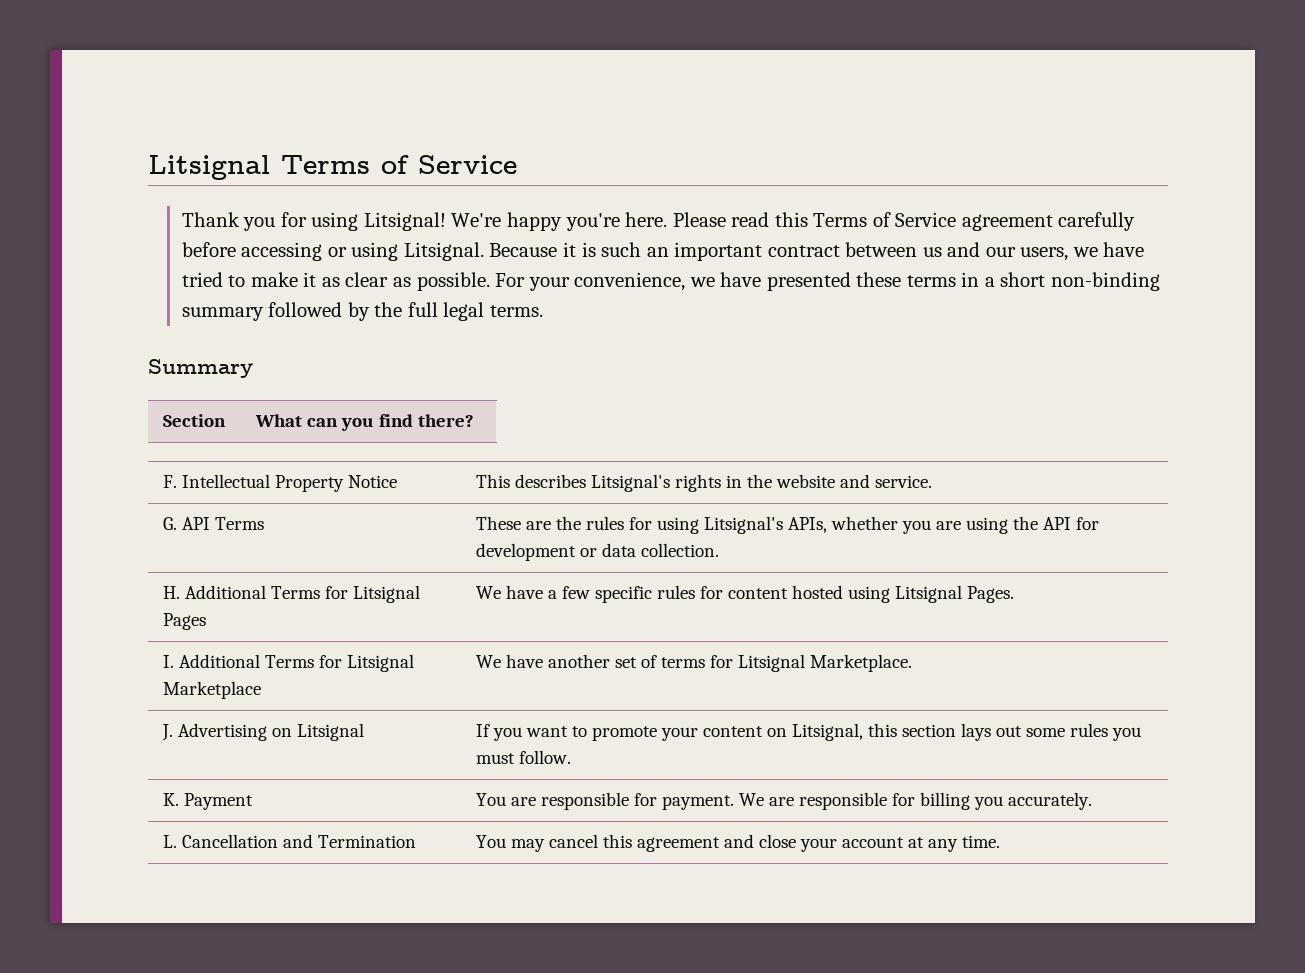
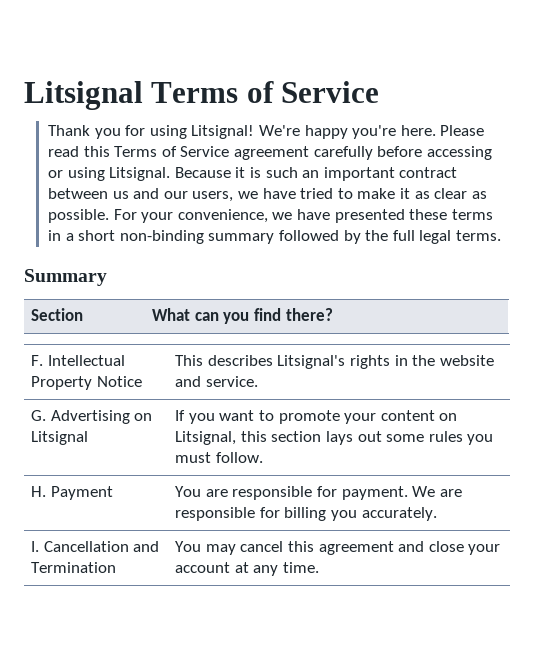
[182,517,265,530] [476,516,1100,534] [476,543,720,561] [163,585,421,603] [163,613,207,630] [476,585,1015,603] [163,654,415,672] [163,681,262,699] [476,654,913,672] [162,724,174,741] API Terms | These are the rules for using Litsignal's APIs, whether you are using the API for development or data collection. // H. Additional Terms for Litsignal Pages | We have a few specific rules for content hosted using Litsignal Pages. // I. Additional Terms for Litsignal Marketplace | We have another set of terms for Litsignal Marketplace. // J. -> (47, 415) none
[163,793,180,806] K. -> [31,486,47,497] H.
[163,835,178,848] L. -> [31,541,40,552] I.

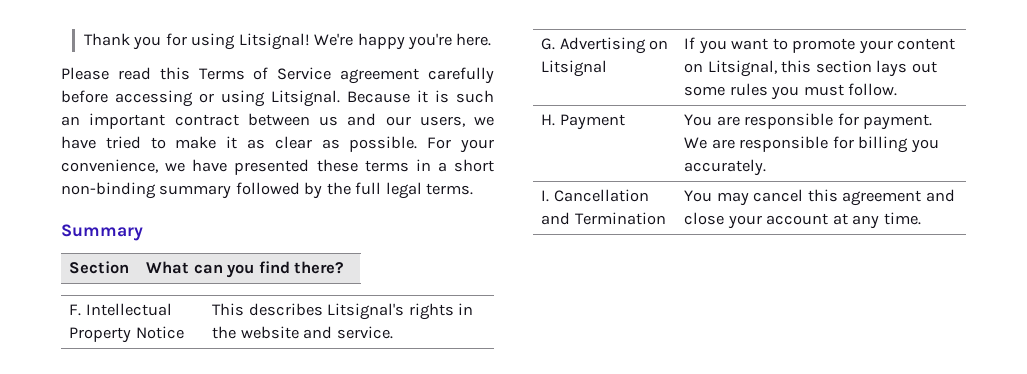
[24,81,380,110] Litsignal Terms of Service // -> (83, 39) none
(436, 130) none -> (492, 39) //

